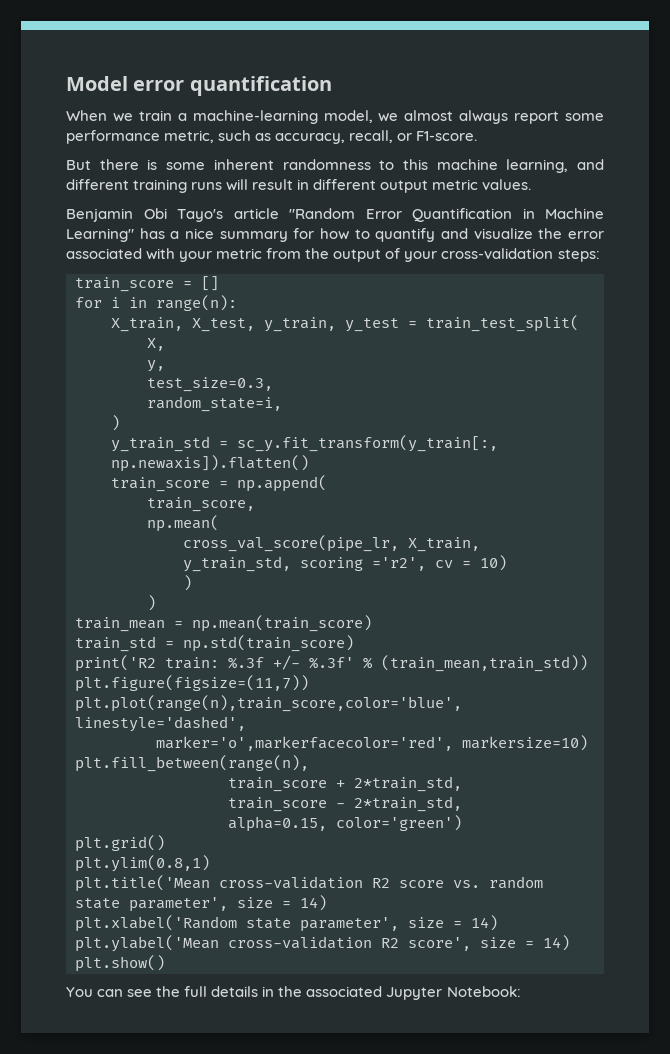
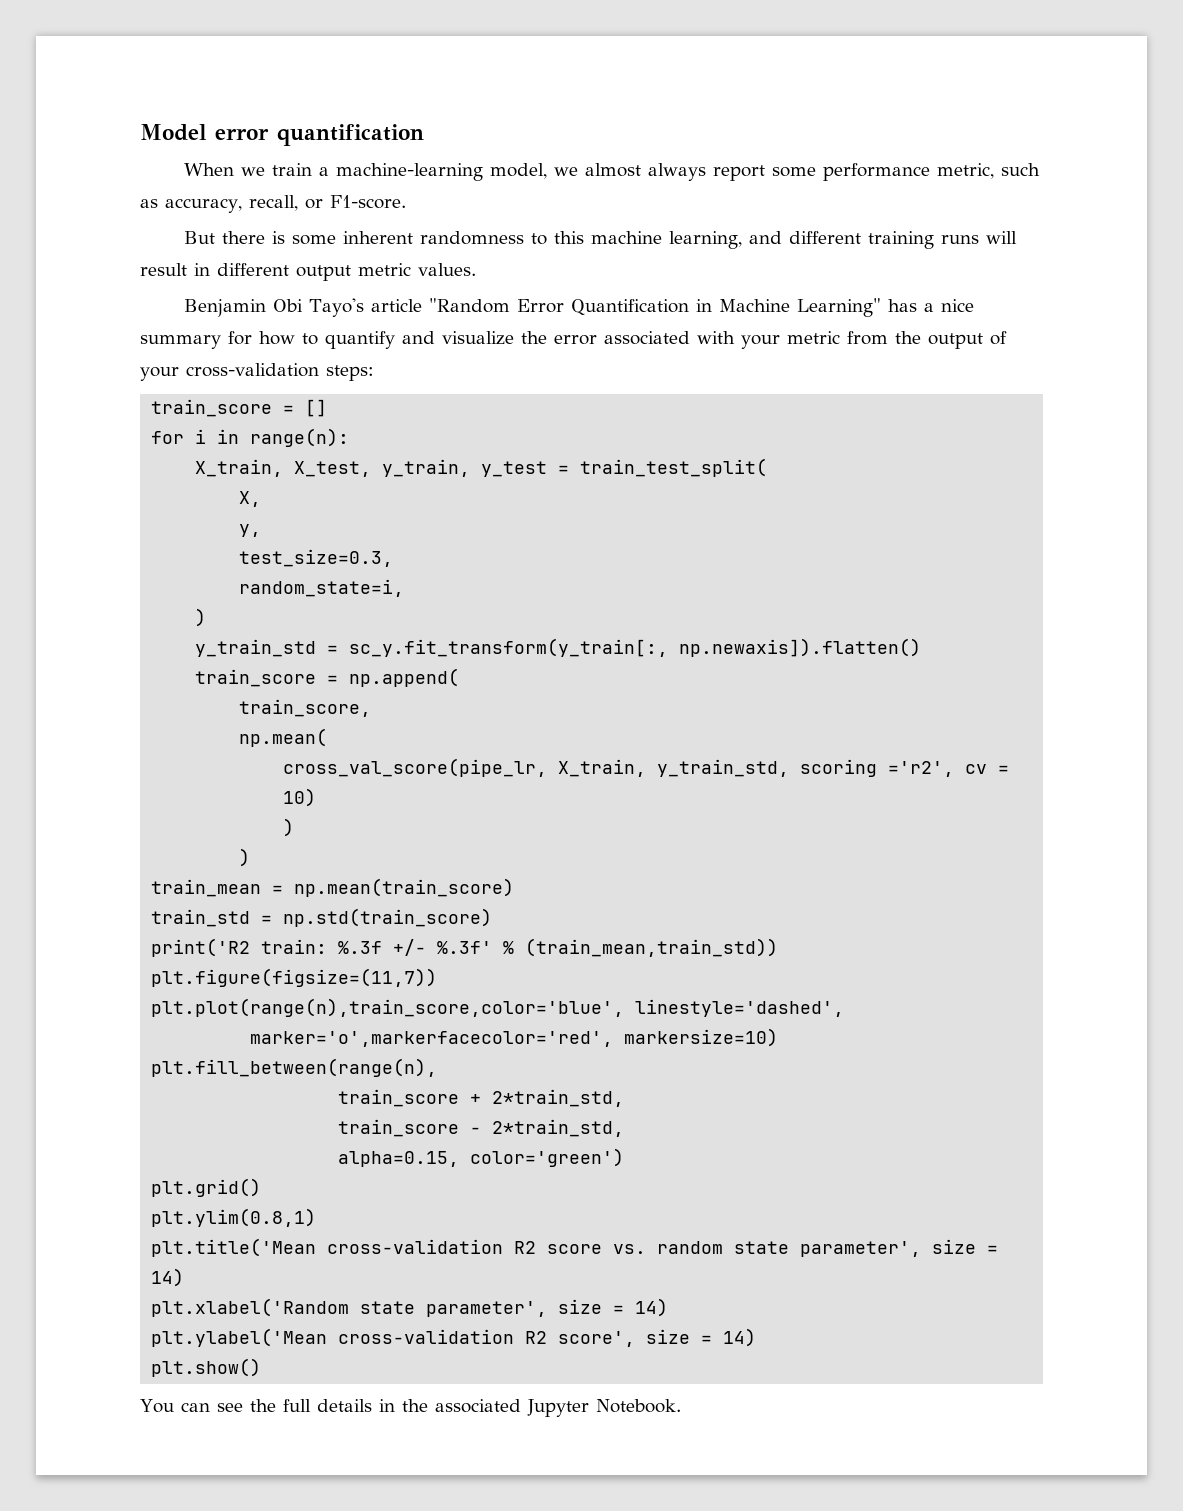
[446,986,521,997] Notebook: -> [595,1399,681,1413] Notebook.

